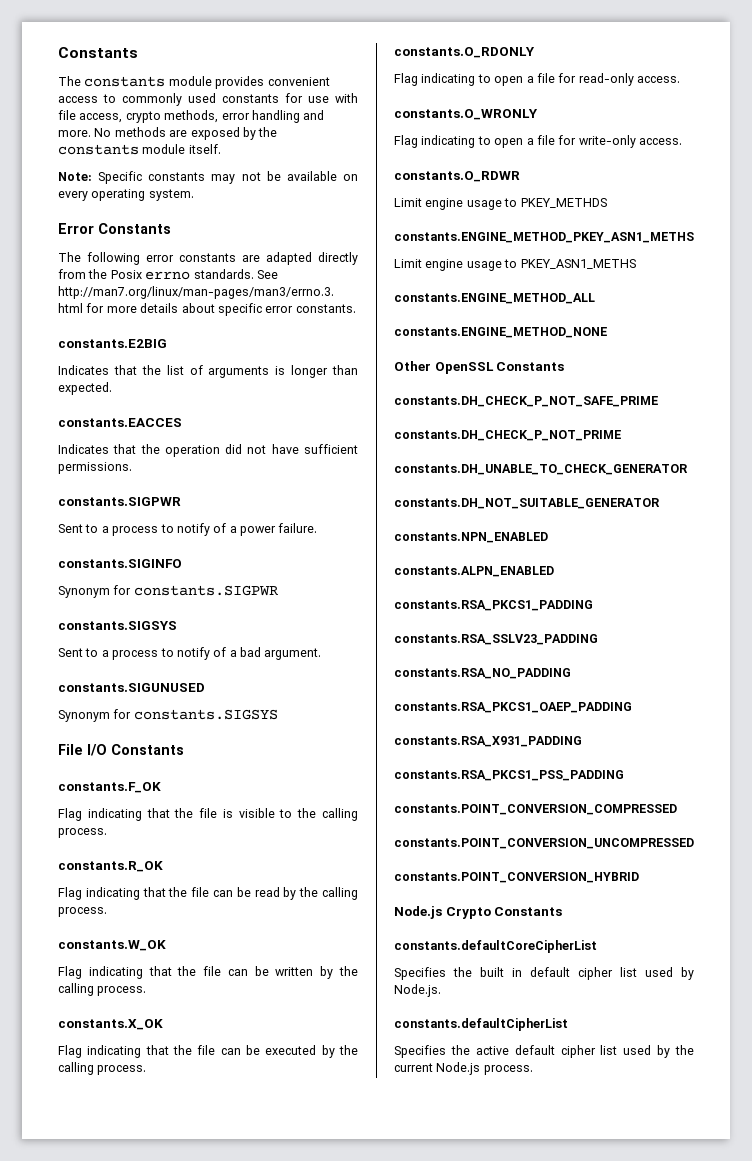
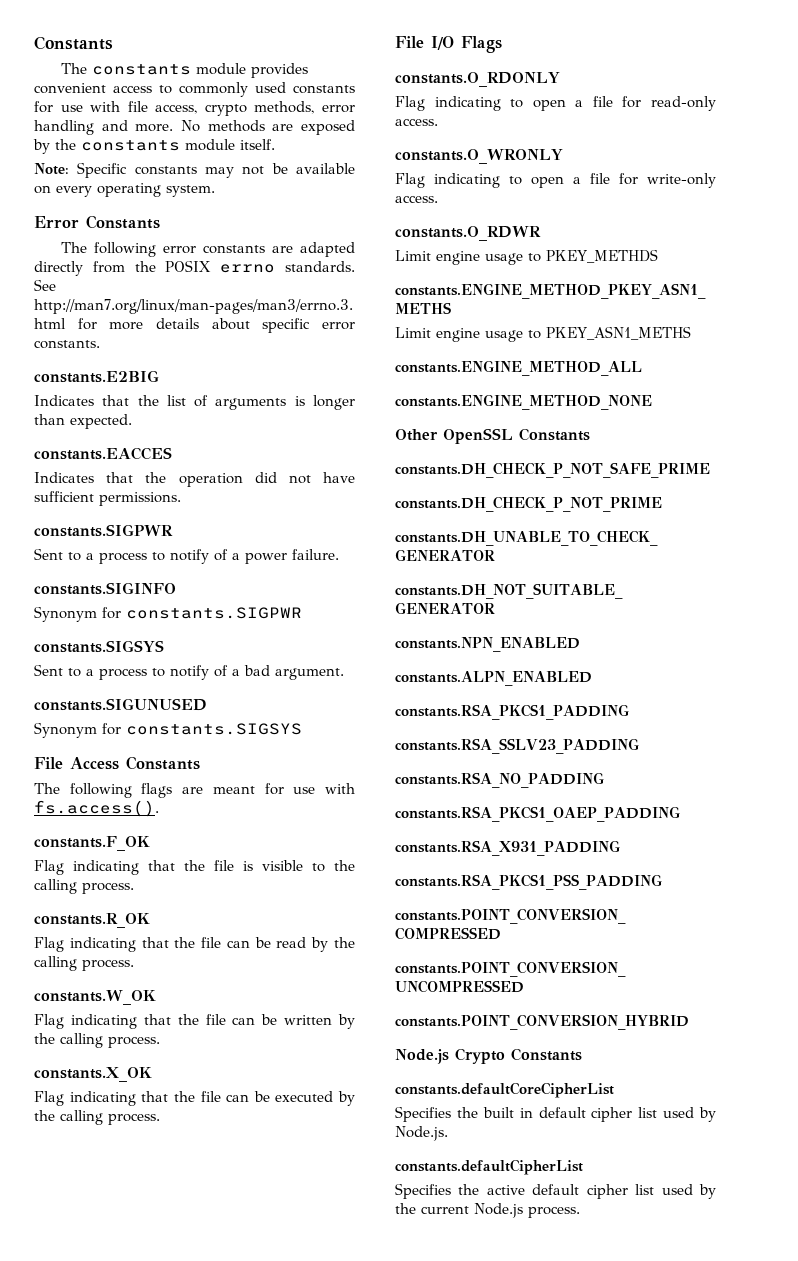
[110,270,142,279] Posix -> [165,260,212,272] POSIX
[87,744,184,756] I/O Constants -> [70,756,200,770] [34,783,356,798] [34,800,159,817] Access Constants // The following flags are meant for use with fs.access().
(147, 1070) none -> [395,36,502,53] // File I/O Flags

